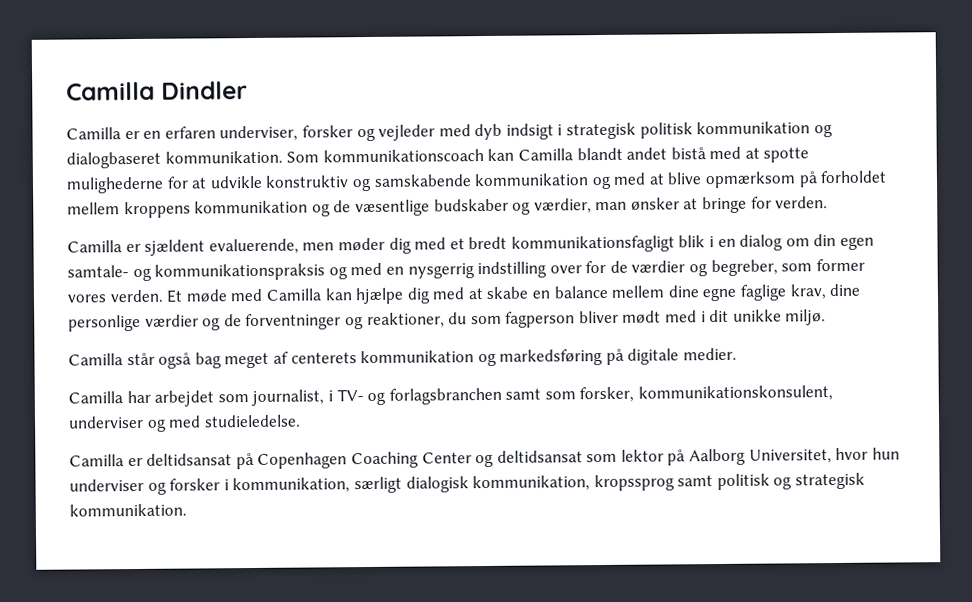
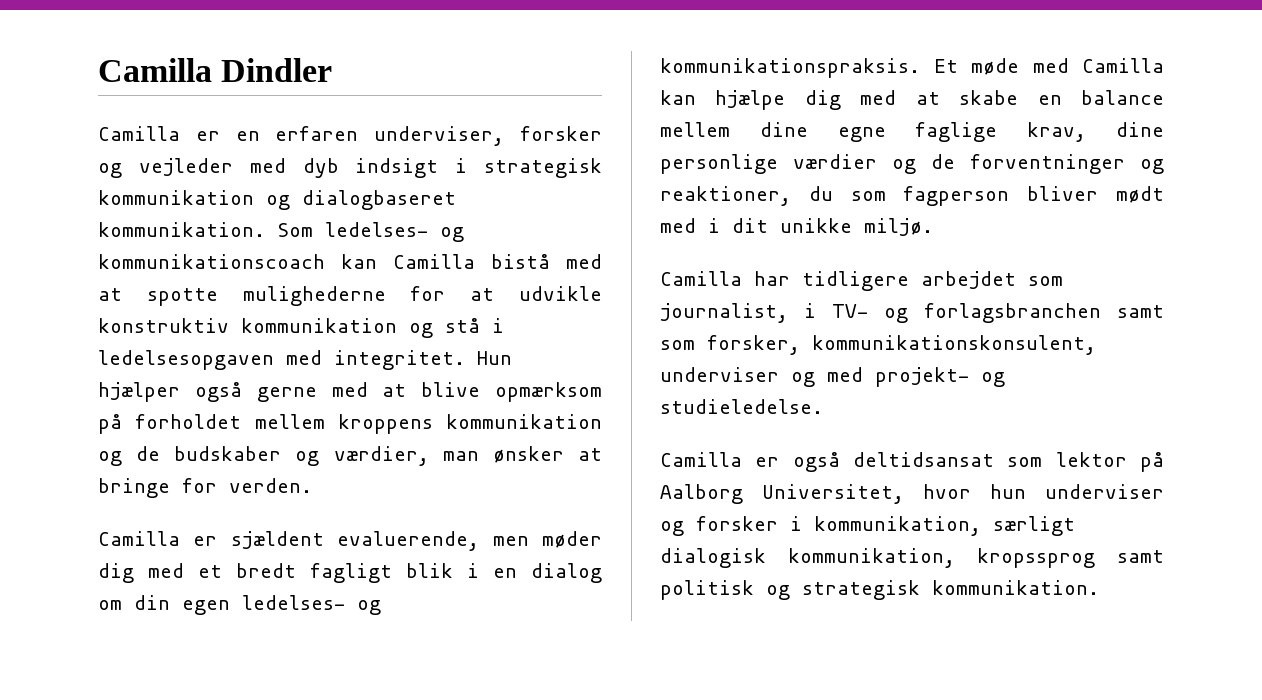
[639,122,693,139] politisk -> (602, 168) none
(320, 157) none -> [325,222,464,242] ledelses- og
[576,147,668,161] blandt andet -> (475, 261) none
[351,173,612,192] og samskabende kommunikation og -> [241,318,504,338] [98,350,512,370] [98,382,317,402] kommunikation og stå i ledelsesopgaven med integritet. Hun hjælper også gerne
[354,199,430,217] væsentlige -> (161, 453) none
[510,235,675,253] kommunikationsfagligt -> [310,563,392,583] fagligt
[67,258,865,282] [67,289,163,303] samtale- og kommunikationspraksis og med en nysgerrig indstilling over for de værdier og begreber, som former vores verden. -> [242,595,381,615] [660,58,920,78] ledelses- og kommunikationspraksis.
[68,347,738,369] // Camilla står også bag meget af centerets kommunikation og markedsføring på digitale medier. -> (933, 227) none
(151, 397) none -> [802,271,909,291] tidligere
(202, 421) none -> [875,367,1005,387] projekt- og
[146,451,495,470] deltidsansat på Copenhagen Coaching Center og -> [792,452,840,472] også

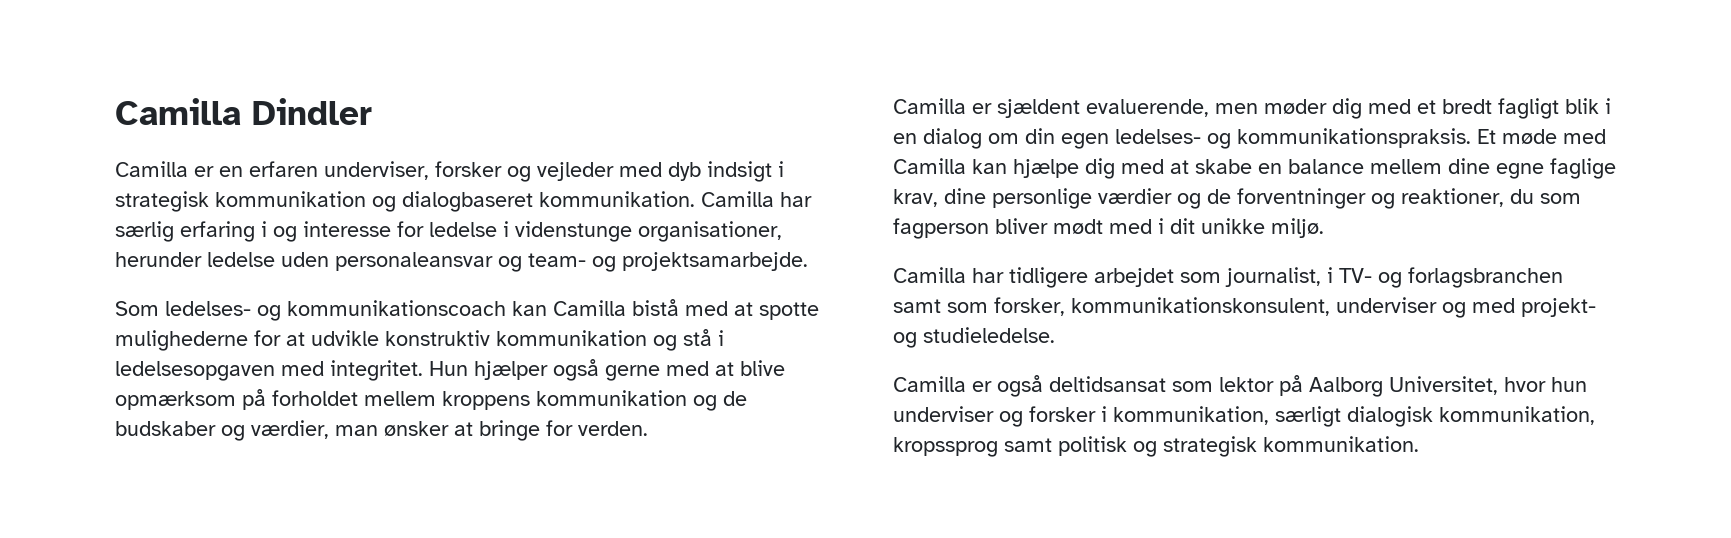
(265, 229) none -> [701,191,812,207] [115,221,782,242] [115,252,808,272] Camilla har særlig erfaring i og interesse for ledelse i videnstunge organisationer, herunder ledelse uden personaleansvar og team- og projektsamarbejde. //

